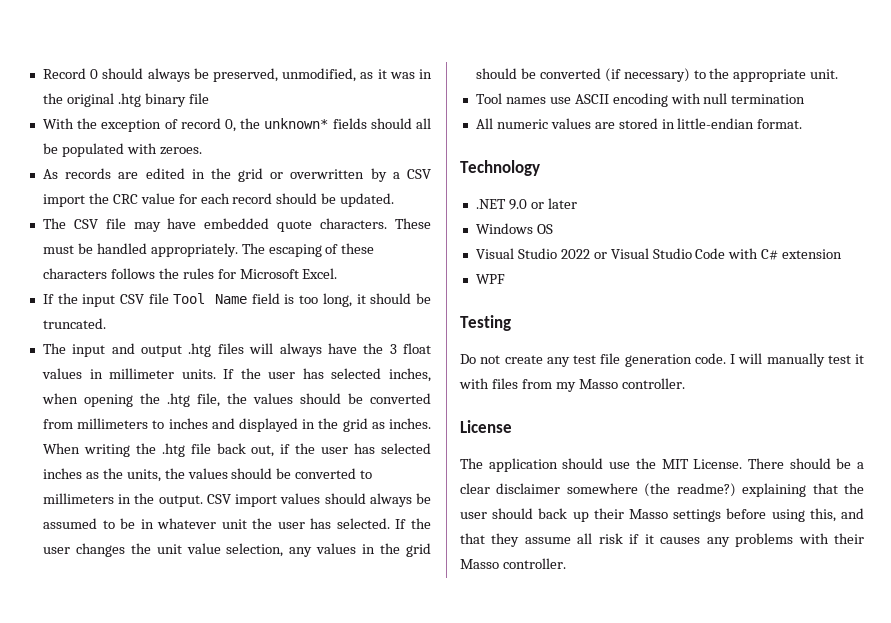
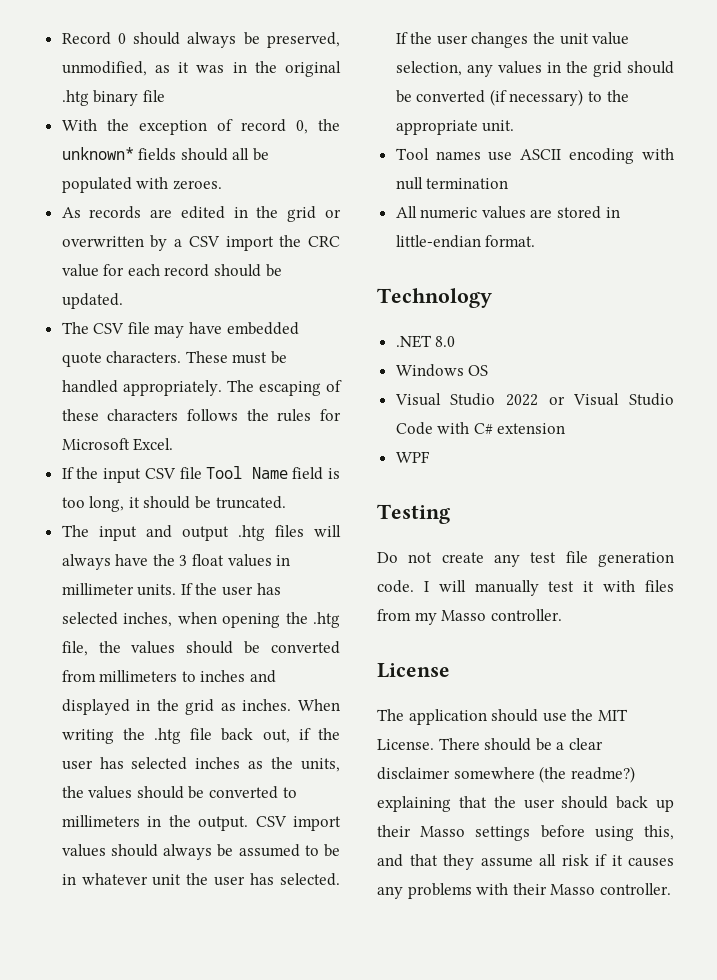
[508,198,577,210] 9.0 or later -> [435,336,456,347] 8.0

